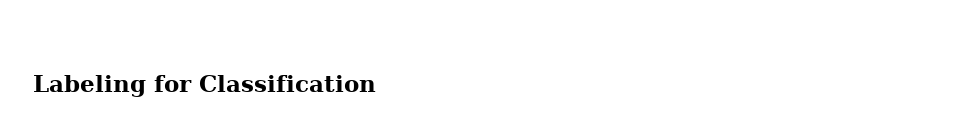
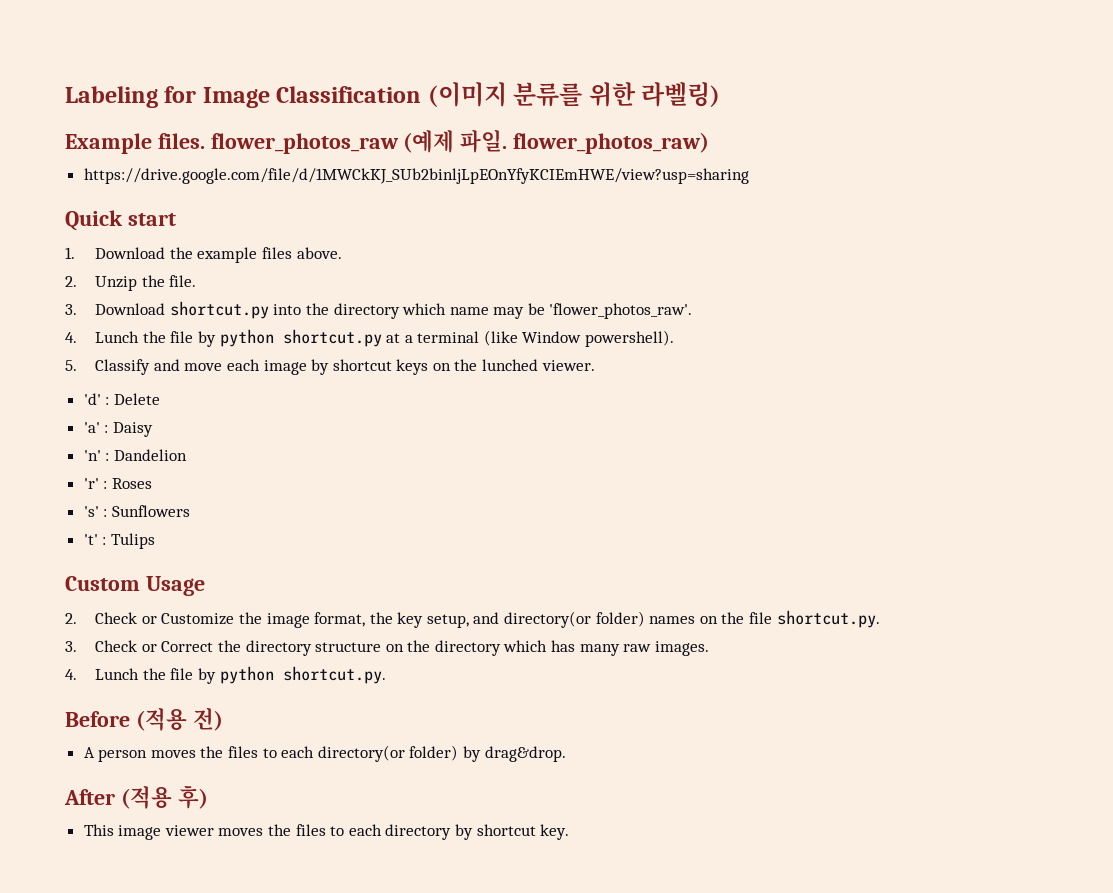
[199,75,376,92] Classification -> [202,82,721,108] [65,129,710,154] [83,168,749,184] [65,210,176,231] [65,247,342,263] [65,275,197,291] [65,301,693,319] [65,329,675,347] [65,359,595,375] [83,393,160,405] [83,422,153,437] [83,449,187,461] [83,478,152,489] [83,505,190,517] [83,533,155,549] [65,576,205,596] [65,610,880,628] [65,640,709,656] [65,666,386,684] [65,707,223,731] [83,745,566,762] [64,785,208,809] [83,824,570,840] Image Classification (이미지 분류를 위한 라벨링) // Example files. flower_photos_raw (예제 파일. flower_photos_raw) // https://drive.google.com/file/d/1MWCkKJ_SUb2binljLpEOnYfyKCIEmHWE/view?usp=sharing // Quick start // 1. Download the example files above. // 2. Unzip the file. // 3. Download shortcut.py into the directory which name may be 'flower_photos_raw'. // 4. Lunch the file by python shortcut.py at a terminal (like Window powershell). // 5. Classify and move each image by shortcut keys on the lunched viewer. // 'd' : Delete // 'a' : Daisy // 'n' : Dandelion // 'r' : Roses // 's' : Sunflowers // 't' : Tulips // Custom Usage // 2. Check or Customize the image format, the key setup, and directory(or folder) names on the file shortcut.py. // 3. Check or Correct the directory structure on the directory which has many raw images. // 4. Lunch the file by python shortcut.py. // Before (적용 전) // A person moves the files to each directory(or folder) by drag&drop. // After (적용 후) // This image viewer moves the files to each directory by shortcut key.

